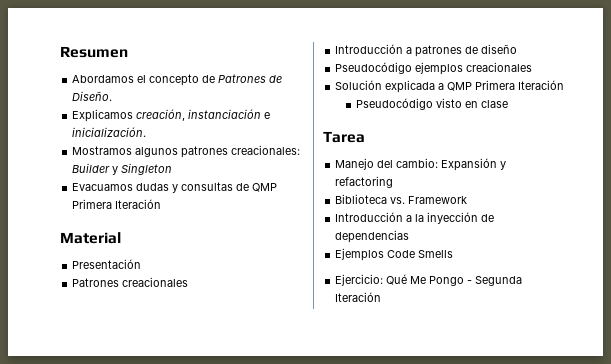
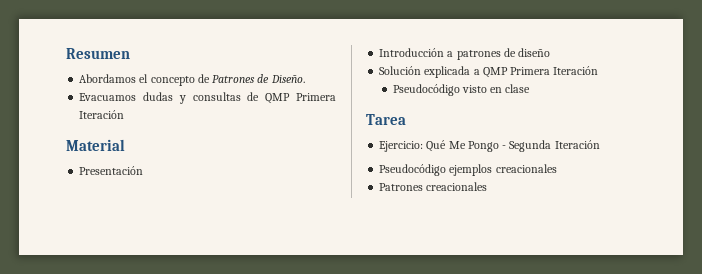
[72,109,271,122] [72,127,147,137] [72,145,301,158] [72,163,173,175] // Explicamos creación, instanciación e inicialización. // Mostramos algunos patrones creacionales: Builder y Singleton -> (305, 79) none
[72,277,189,287] // Patrones creacionales -> (144, 170) none
[335,62,533,75] // Pseudocódigo ejemplos creacionales -> (551, 52) none
[335,158,507,171] [335,176,394,188] [335,194,468,204] [335,212,495,224] [335,230,410,243] [335,248,454,261] // Manejo del cambio: Expansión y refactoring // Biblioteca vs. Framework // Introducción a la inyección de dependencias // Ejemplos Code Smells -> (406, 119) none
(382, 297) none -> [379,164,557,176] [379,182,488,191] // Pseudocódigo ejemplos creacionales // Patrones creacionales

